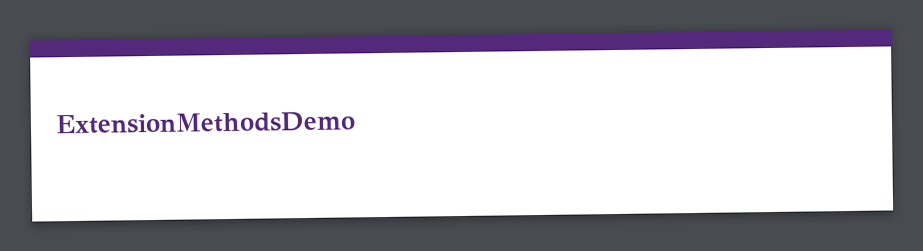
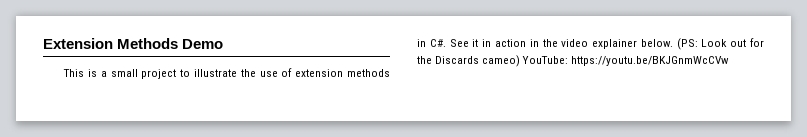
[55,111,356,135] ExtensionMethodsDemo -> [43,38,224,49] [63,68,390,79] [417,38,764,50] [417,55,730,67] Extension Methods Demo // This is a small project to illustrate the use of extension methods in C#. See it in action in the video explainer below. (PS: Look out for the Discards cameo) YouTube: https://youtu.be/BKJGnmWcCVw

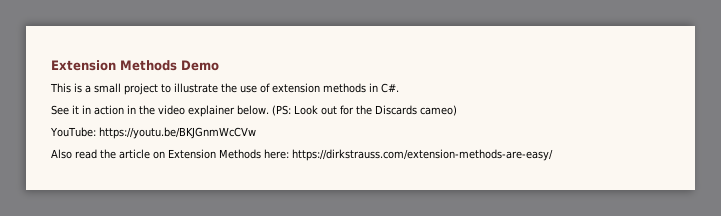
(446, 43) none -> (399, 88) //
(521, 61) none -> (457, 110) //
(730, 61) none -> [51,149,553,161] // Also read the article on Extension Methods here: https://dirkstrauss.com/extension-methods-are-easy/

